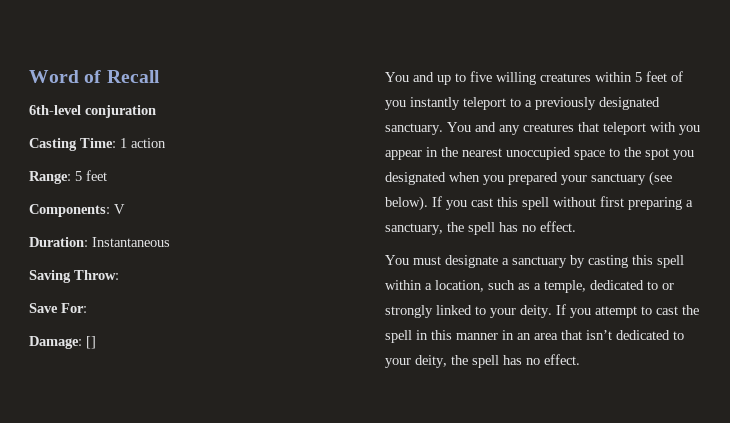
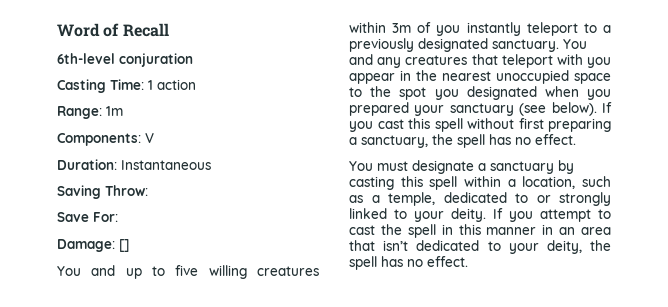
[75,170,107,181] 5 feet -> [106,106,123,116] 1m
[635,71,667,82] 5 feet -> [392,23,412,33] 3m

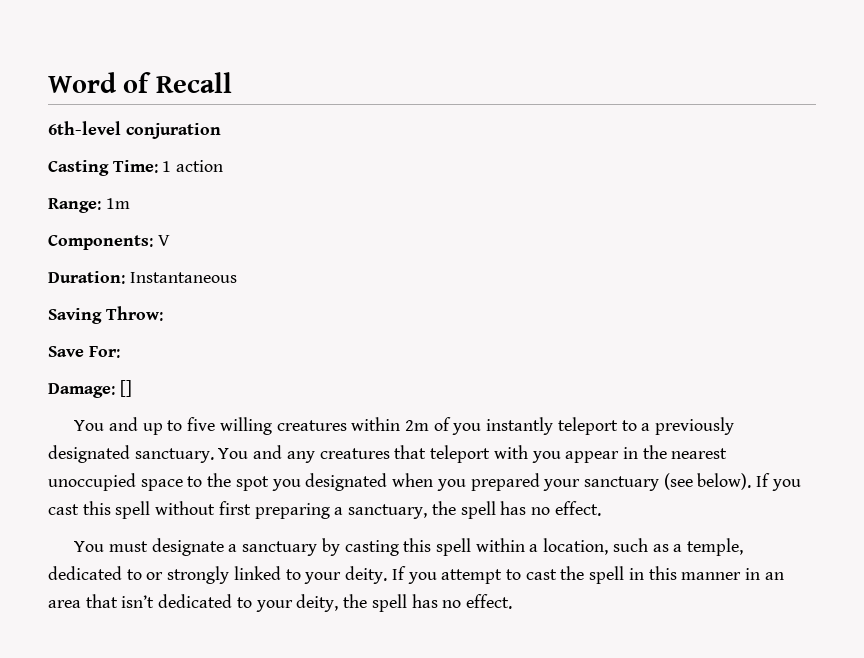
[392,23,412,33] 3m -> [404,420,429,431] 2m

